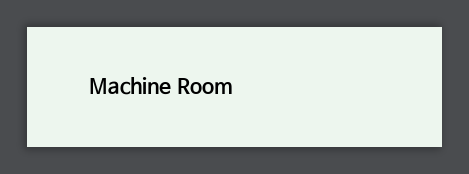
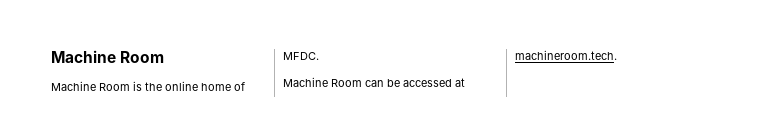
[89,77,233,95] Machine Room -> [51,50,165,63] [51,81,245,91] [283,52,319,60] [283,77,465,87] [515,50,617,60] Machine Room // Machine Room is the online home of MFDC. // Machine Room can be accessed at machineroom.tech.

